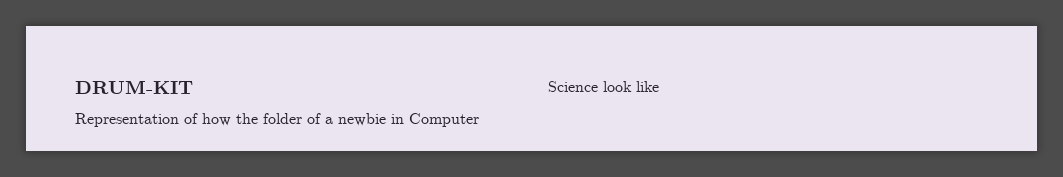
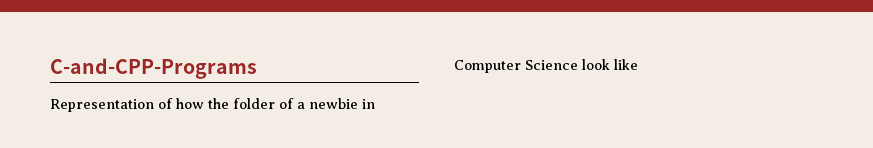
[75,80,193,94] DRUM-KIT -> [50,58,257,79] C-and-CPP-Programs

